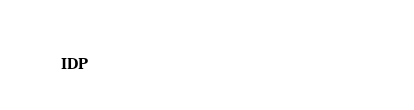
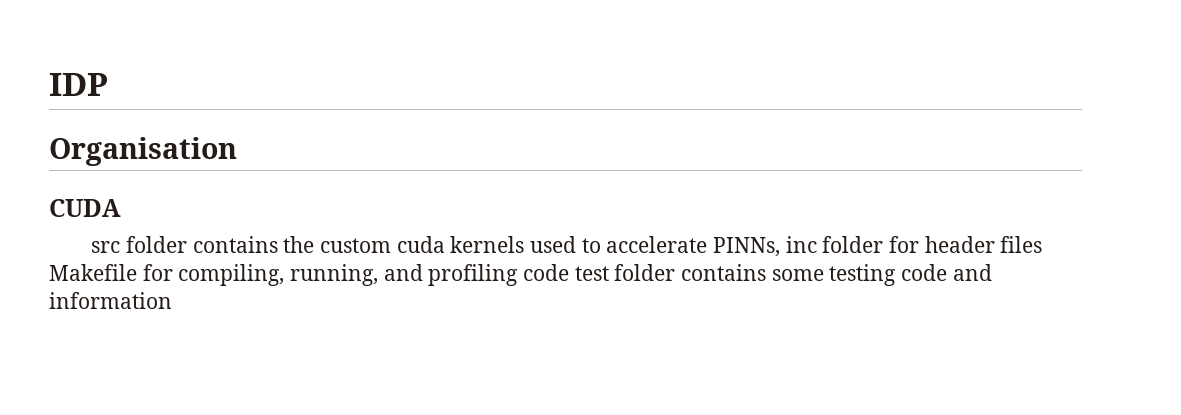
(88, 63) none -> [49,137,237,166] [49,199,121,217] [91,236,1043,257] [49,264,992,286] [49,292,172,309] // Organisation // CUDA // src folder contains the custom cuda kernels used to accelerate PINNs, inc folder for header files Makefile for compiling, running, and profiling code test folder contains some testing code and information

